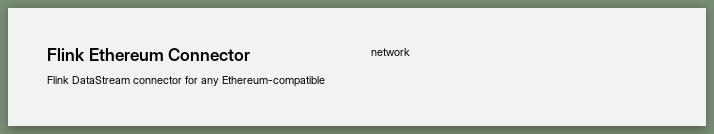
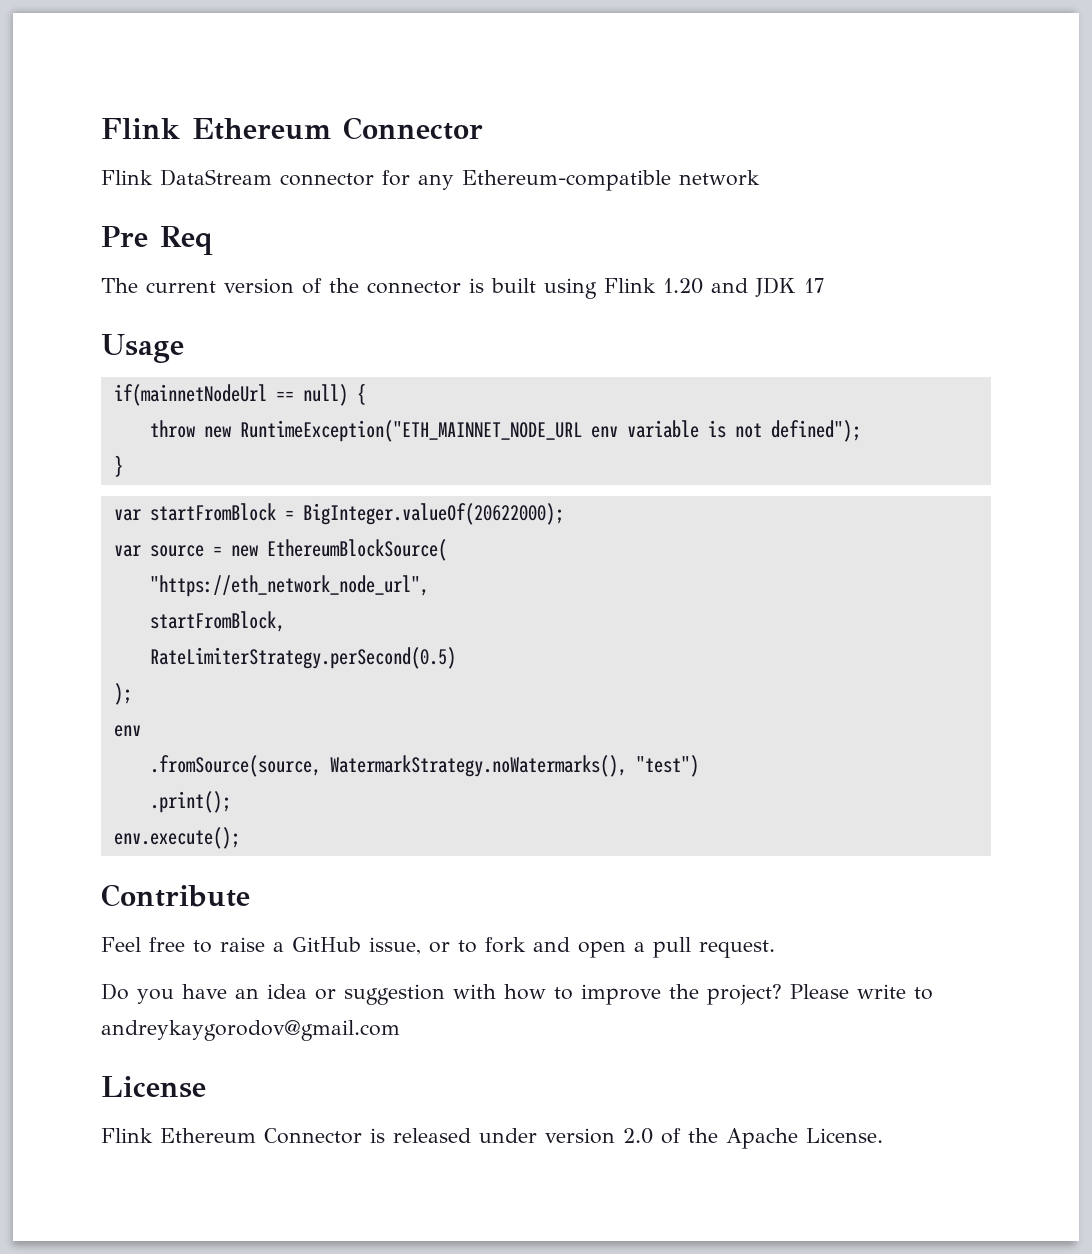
(410, 52) none -> [101,226,213,255] [101,277,824,299] [101,334,184,363] [113,383,366,406] [149,420,861,442] [113,455,123,477] [113,503,564,525] [113,539,447,561] [149,575,429,597] [149,611,285,632] [149,647,456,669] [113,683,132,705] [113,725,141,737] [149,755,699,777] [149,791,231,813] [113,827,240,849] [101,884,250,907] [101,937,775,958] [101,983,933,1005] [101,1020,400,1041] [101,1076,206,1098] [101,1128,883,1149] // Pre Req // The current version of the connector is built using Flink 1.20 and JDK 17 // Usage // if(mainnetNodeUrl == null) { // throw new RuntimeException("ETH_MAINNET_NODE_URL env variable is not defined"); // } // var startFromBlock = BigInteger.valueOf(20622000); // var source = new EthereumBlockSource( // "https://eth_network_node_url", // startFromBlock, // RateLimiterStrategy.perSecond(0.5) // ); // env // .fromSource(source, WatermarkStrategy.noWatermarks(), "test") // .print(); // env.execute(); // Contribute // Feel free to raise a GitHub issue, or to fork and open a pull request. // Do you have an idea or suggestion with how to improve the project? Please write to andreykaygorodov@gmail.com // License // Flink Ethereum Connector is released under version 2.0 of the Apache License.

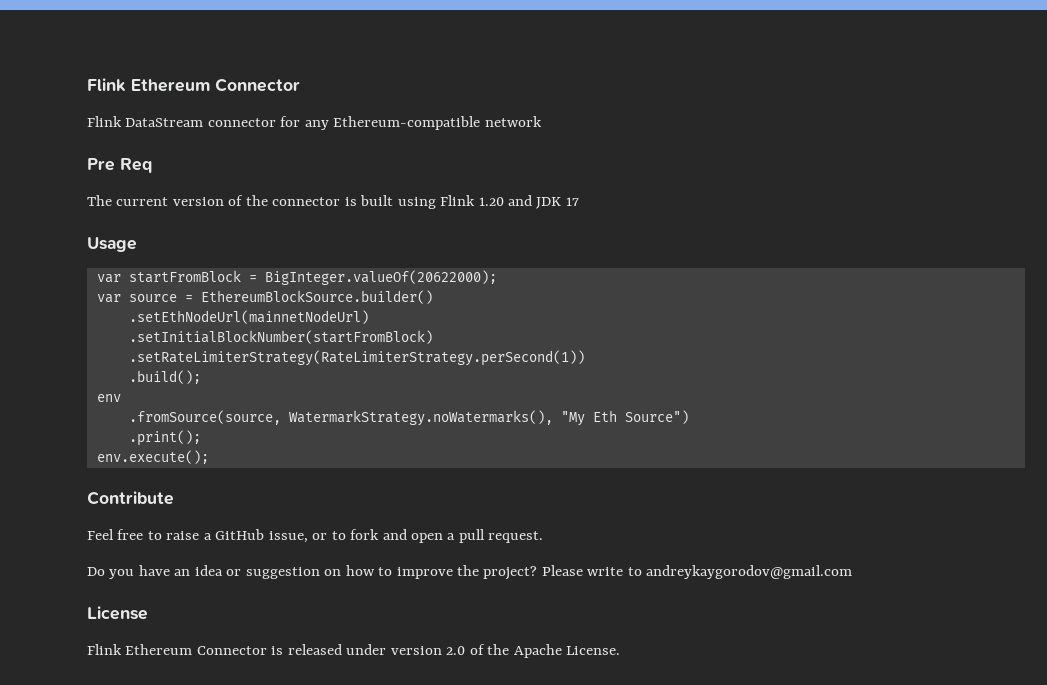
[113,383,366,406] [149,420,861,442] [113,455,123,477] // if(mainnetNodeUrl == null) { // throw new RuntimeException("ETH_MAINNET_NODE_URL env variable is not defined"); // } -> (137, 244) none
[230,539,447,561] [149,575,429,597] [149,611,285,632] [149,647,456,669] [113,683,132,705] new EthereumBlockSource( // "https://eth_network_node_url", // startFromBlock, // RateLimiterStrategy.perSecond(0.5) // ); -> [200,290,433,304] [128,310,369,324] [128,330,433,344] [128,350,585,366] [128,370,201,384] EthereumBlockSource.builder() // .setEthNodeUrl(mainnetNodeUrl) // .setInitialBlockNumber(startFromBlock) // .setRateLimiterStrategy(RateLimiterStrategy.perSecond(1)) // .build();
[635,755,699,777] "test") -> [560,410,689,426] "My Eth Source")
[453,984,496,999] with -> [324,569,342,576] on

